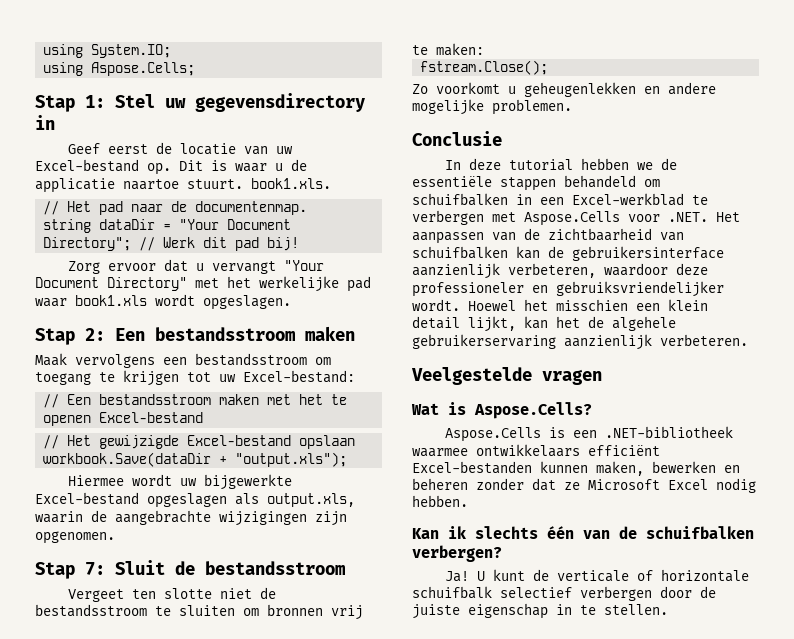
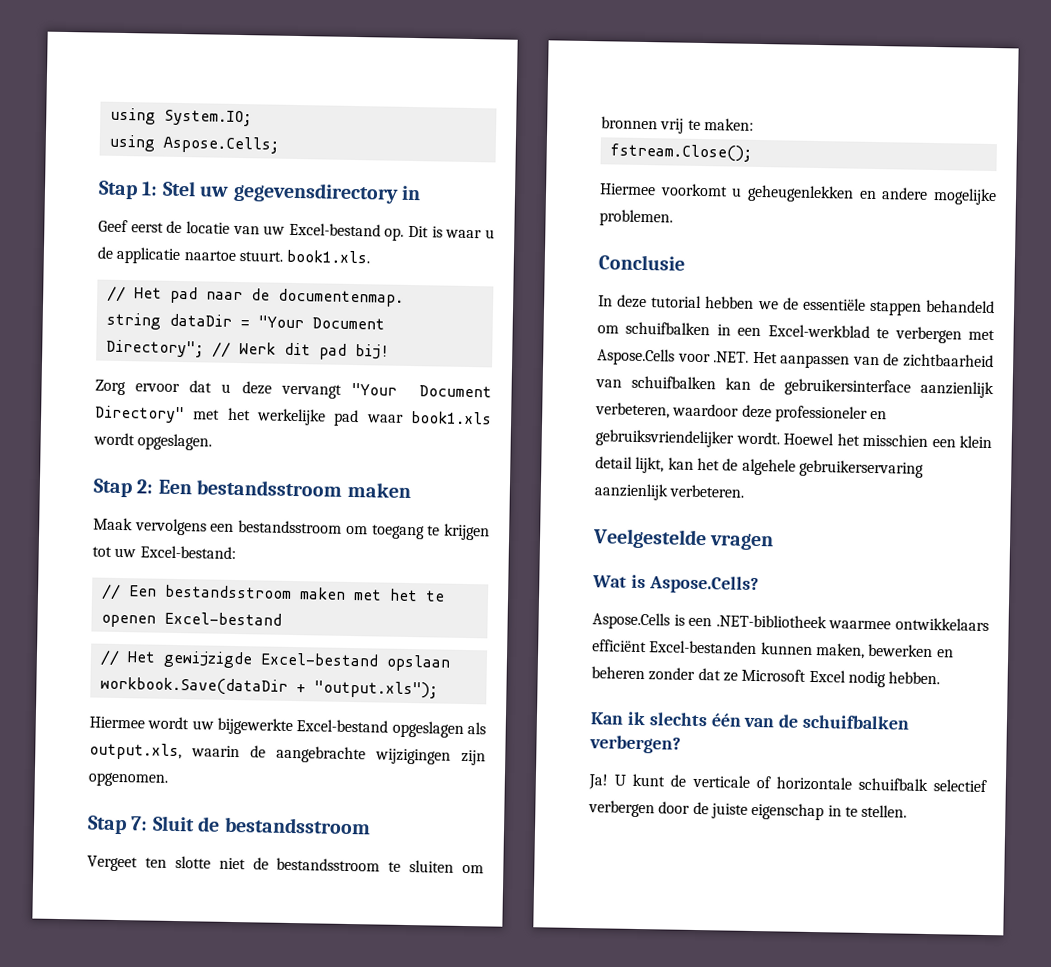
(205, 267) none -> [241,381,272,395] deze
[412,84,428,94] Zo -> [600,183,656,196] Hiermee

